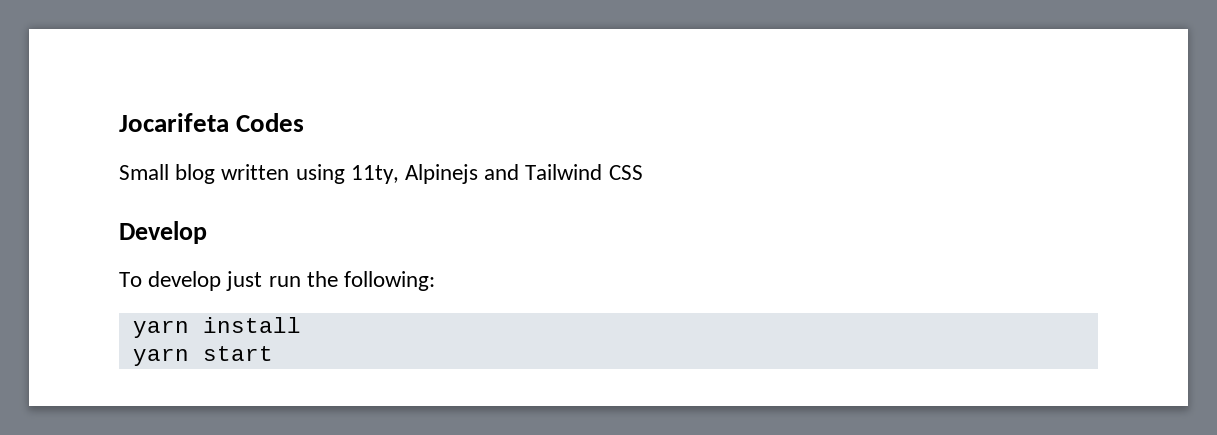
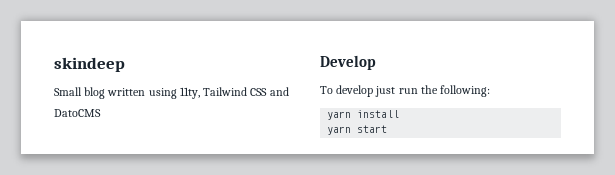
[119,113,305,132] Jocarifeta Codes -> [54,57,125,72] skindeep
[405,164,520,184] Alpinejs and -> (200, 93) none
(643, 172) none -> [269,87,289,96] [54,109,101,117] and DatoCMS

